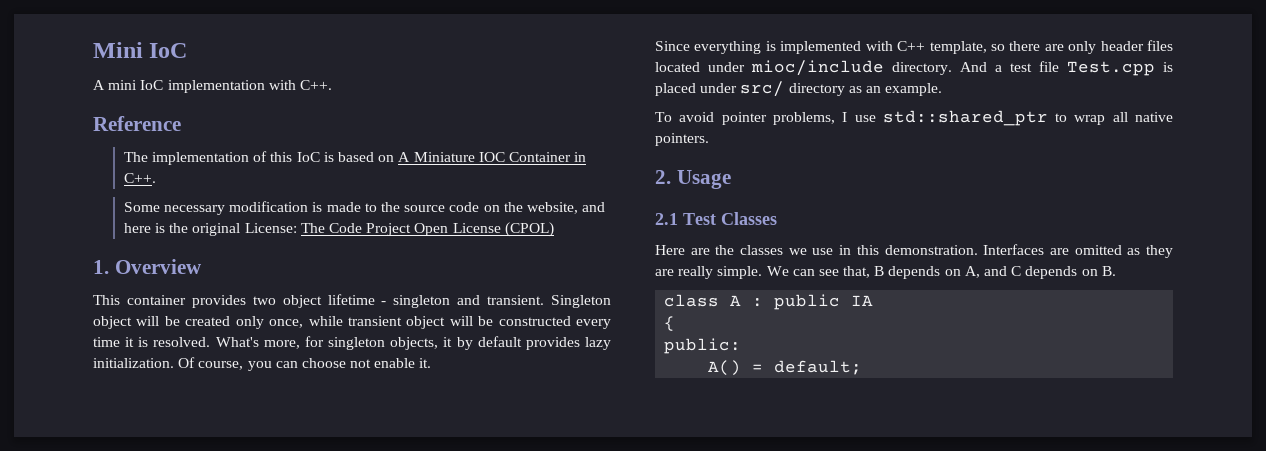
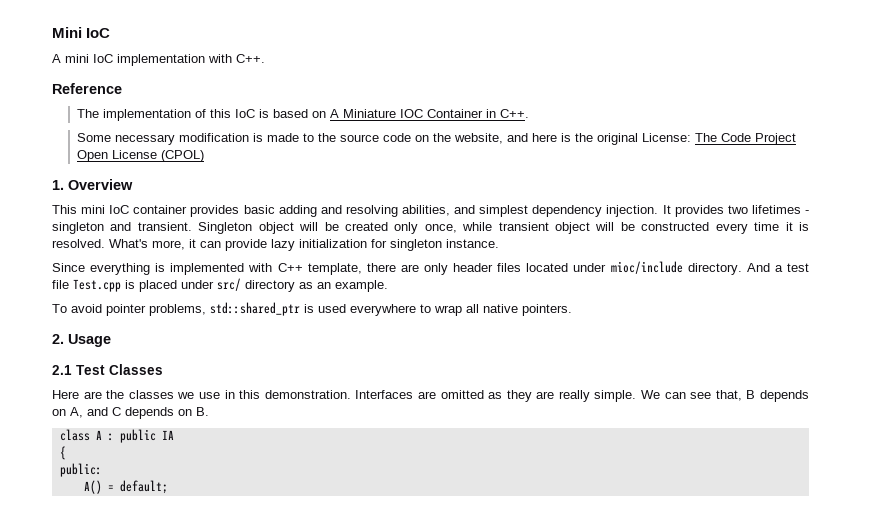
[126,294,375,308] container provides two object lifetime -> [81,205,801,217] mini IoC container provides basic adding and resolving abilities, and simplest dependency injection. It provides two lifetimes
[304,336,611,350] [93,357,432,371] for singleton objects, it by default provides lazy initialization. Of course, you can choose not enable it. -> [189,239,499,251] it can provide lazy initialization for singleton instance.
[990,44,1005,51] so -> (362, 269) none
[842,110,1048,126] I use std::shared_ptr -> [210,302,416,316] std::shared_ptr is used everywhere

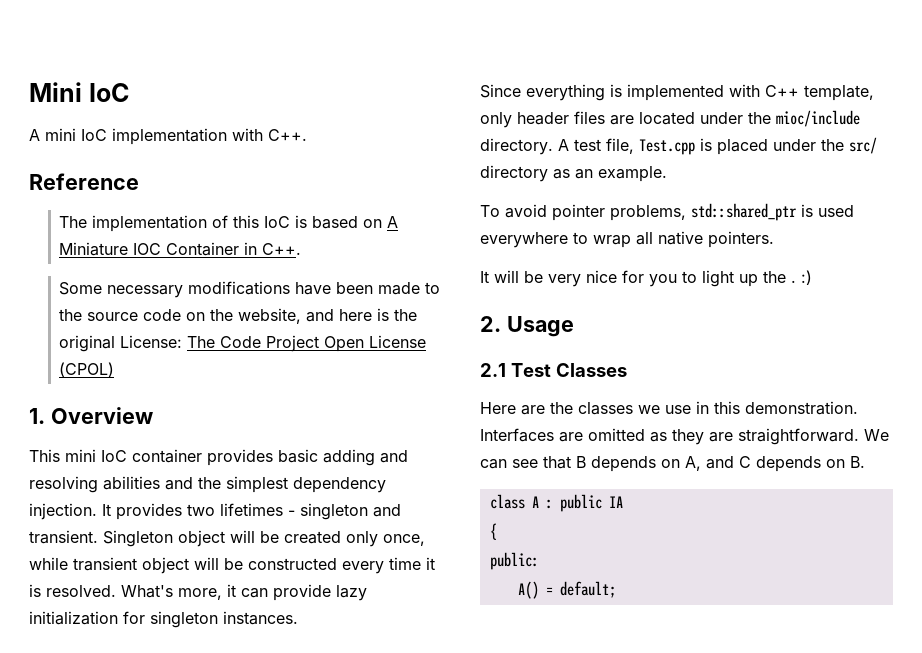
[179,133,264,142] modification is -> [188,281,374,295] modifications have been
[401,205,476,216] abilities, and -> [103,476,221,490] abilities and the
[446,239,499,248] instance. -> [223,611,298,625] instances.
[366,263,419,272] there are -> (874, 93) none
(522, 267) none -> [610,115,634,125] are
(607, 267) none -> [748,112,771,124] the
[746,263,809,272] [52,280,69,289] And a test file -> [558,138,634,154] A test file,
(214, 284) none -> [821,139,844,151] the
(572, 310) none -> [480,270,812,287] // It will be very nice for you to light up the . :)
[558,390,637,402] really simple. -> [738,428,859,445] straightforward.
[715,390,742,401] that, -> [543,456,571,469] that

